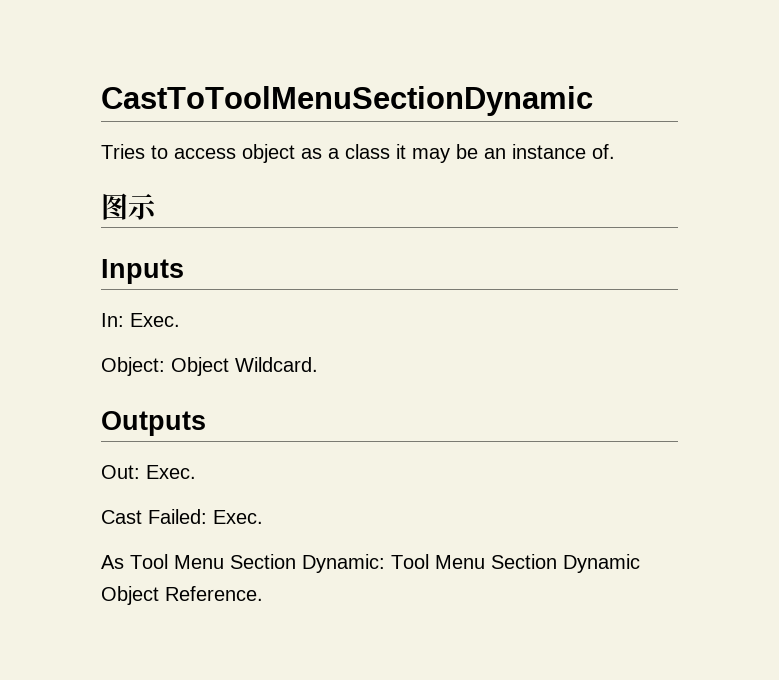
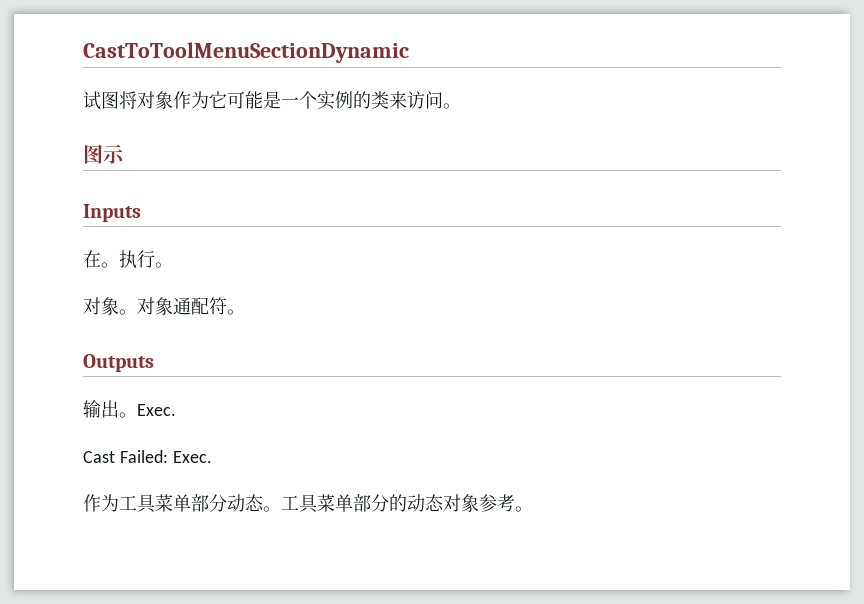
[101,144,615,163] [101,193,157,220] [101,259,184,284] [101,313,180,327] [101,357,318,376] Tries to access object as a class it may be an instance of. // 图示 // Inputs // In: Exec. // Object: Object Wildcard. -> [83,91,461,110] [83,144,125,164] [83,204,141,222] [83,250,173,268] [83,297,245,315] 试图将对象作为它可能是一个实例的类来访问。 // 图示 // Inputs // 在。执行。 // 对象。对象通配符。
[101,465,140,479] Out: -> [83,400,137,418] 输出。
[101,554,640,573] [101,586,263,605] As Tool Menu Section Dynamic: Tool Menu Section Dynamic Object Reference. -> [83,494,533,513] 作为工具菜单部分动态。工具菜单部分的动态对象参考。

